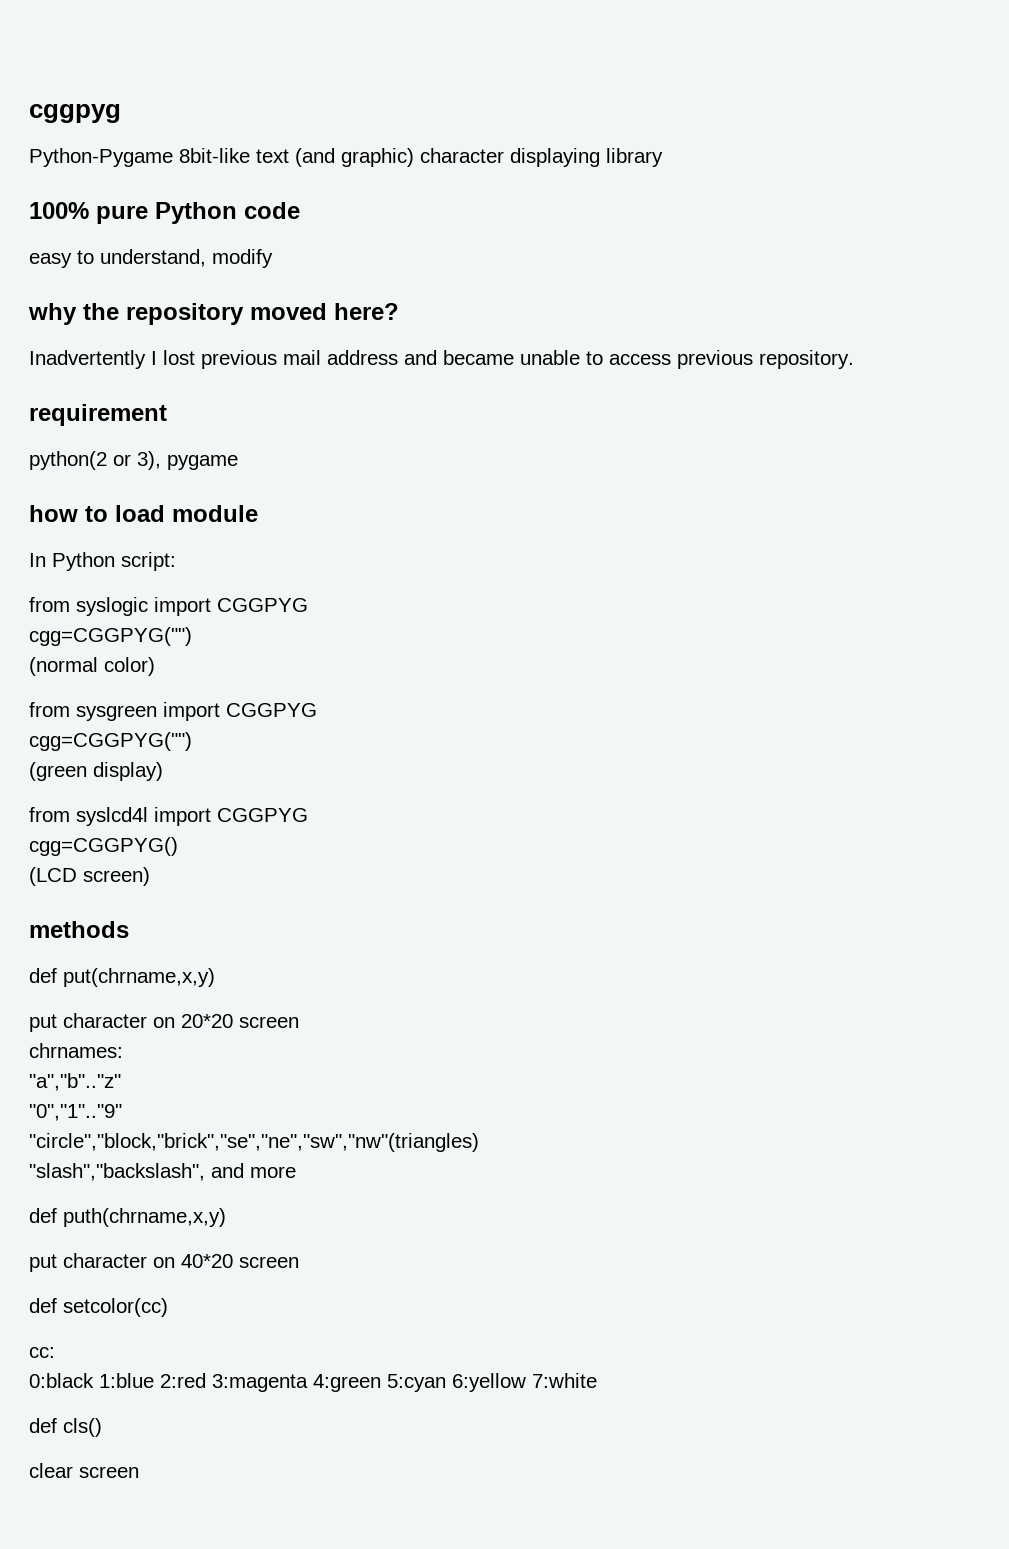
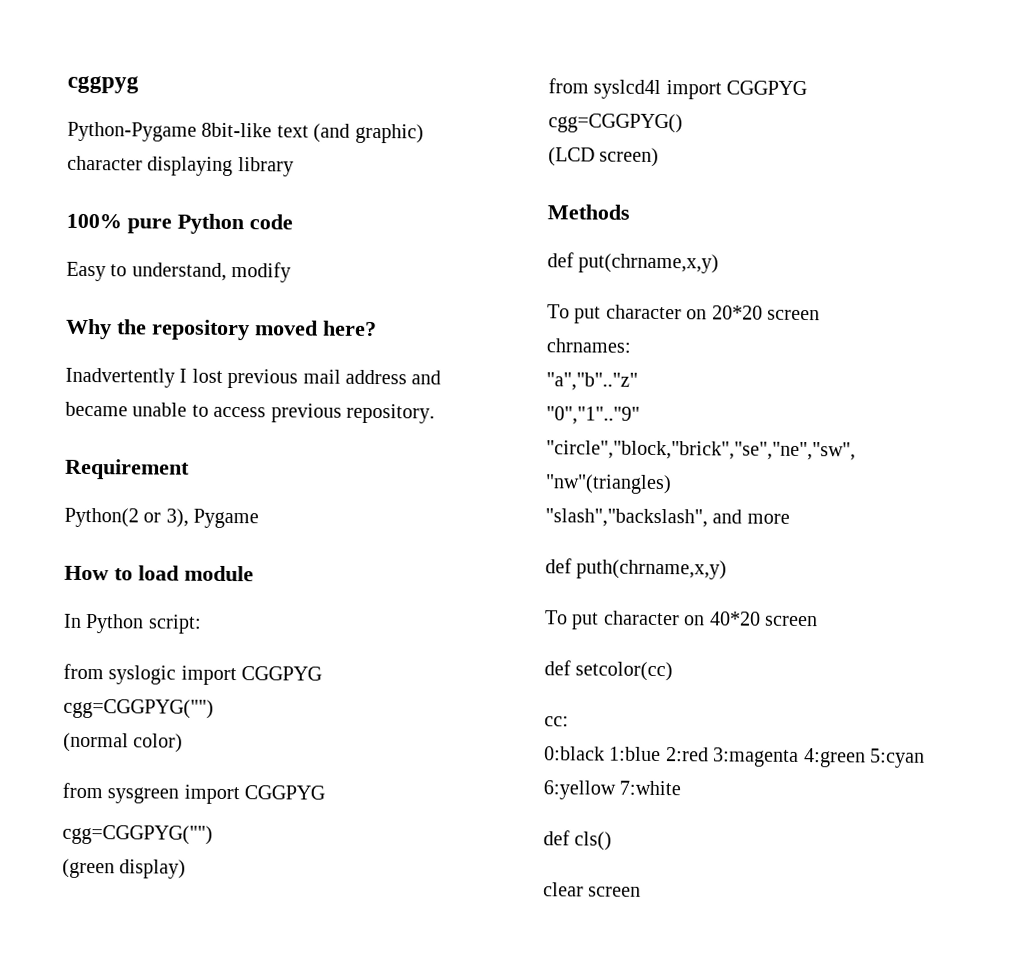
[29,253,72,268] easy -> [66,261,106,282] Easy
[28,303,77,325] why -> [65,318,112,340] Why
[29,404,167,426] [29,451,238,470] [29,505,78,522] requirement // python(2 or 3), pygame // how -> [65,458,190,480] [64,507,260,529] [64,565,109,581] Requirement // Python(2 or 3), Pygame // How
[29,921,129,938] methods -> [547,204,630,220] Methods
(215, 977) none -> [547,304,570,319] To
(226, 1217) none -> [545,610,568,625] To

